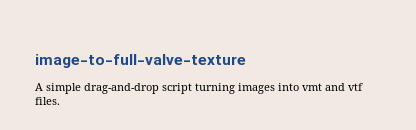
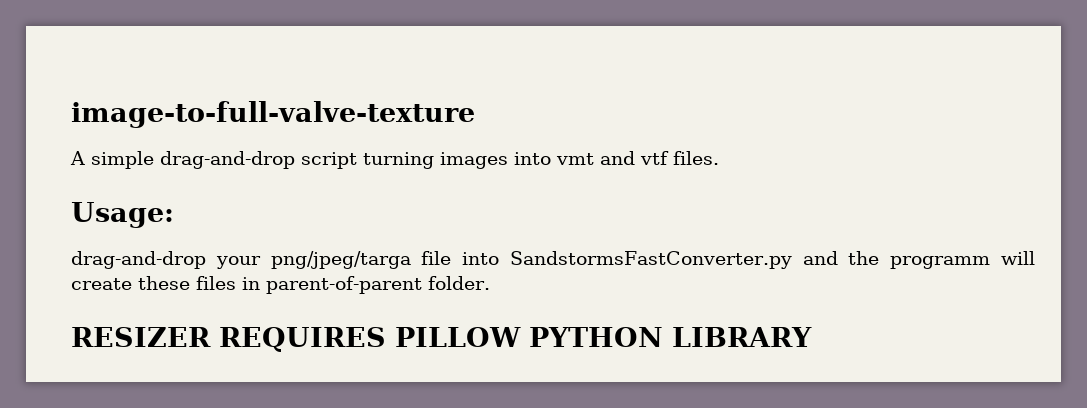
(60, 101) none -> [71,202,174,228] [71,251,1035,269] [71,276,490,294] [71,327,812,352] // Usage: // drag-and-drop your png/jpeg/targa file into SandstormsFastConverter.py and the programm will create these files in parent-of-parent folder. // RESIZER REQUIRES PILLOW PYTHON LIBRARY

